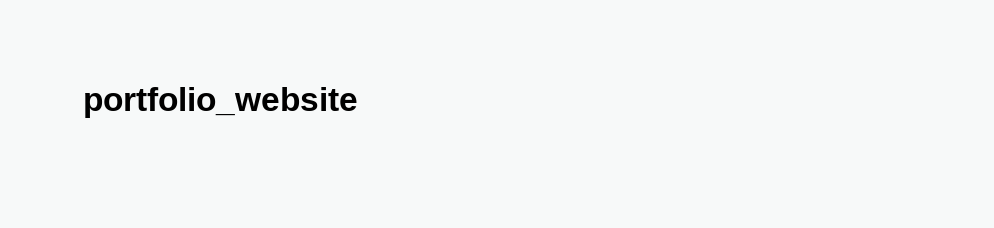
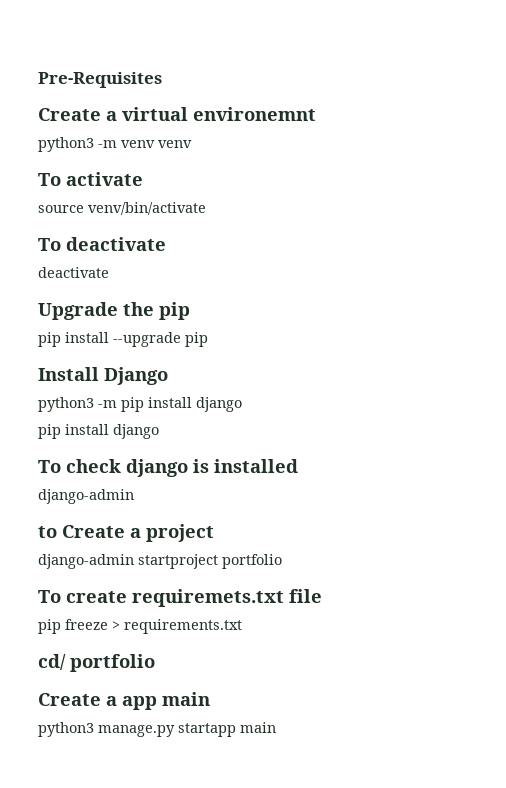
[83,87,358,118] portfolio_website -> [38,72,162,88] [38,107,316,121] [38,137,192,152] [38,172,143,186] [38,202,206,215] [38,237,166,251] [38,267,109,278] [38,302,190,320] [38,332,208,347] [38,367,168,385] [38,397,242,412] [38,424,159,439] [38,459,298,477] [38,489,134,504] [38,524,214,542] [38,554,282,569] [38,589,322,607] [38,619,242,634] [38,654,155,672] [38,692,210,710] [38,722,276,737] Pre-Requisites // Create a virtual environemnt // python3 -m venv venv // To activate // source venv/bin/activate // To deactivate // deactivate // Upgrade the pip // pip install --upgrade pip // Install Django // python3 -m pip install django // pip install django // To check django is installed // django-admin // to Create a project // django-admin startproject portfolio // To create requiremets.txt file // pip freeze > requirements.txt // cd/ portfolio // Create a app main // python3 manage.py startapp main

